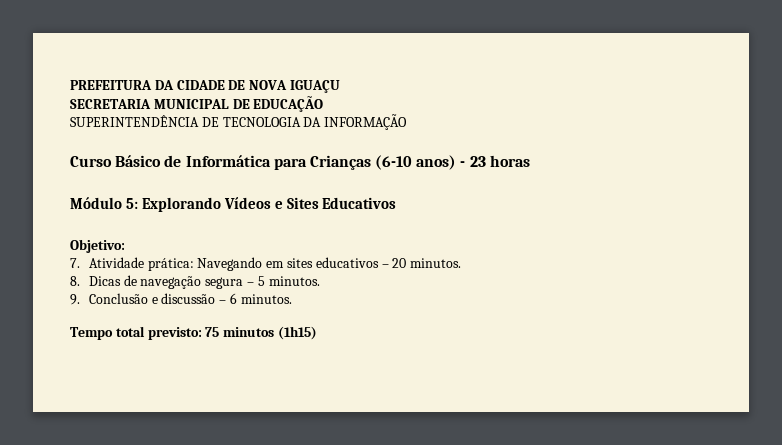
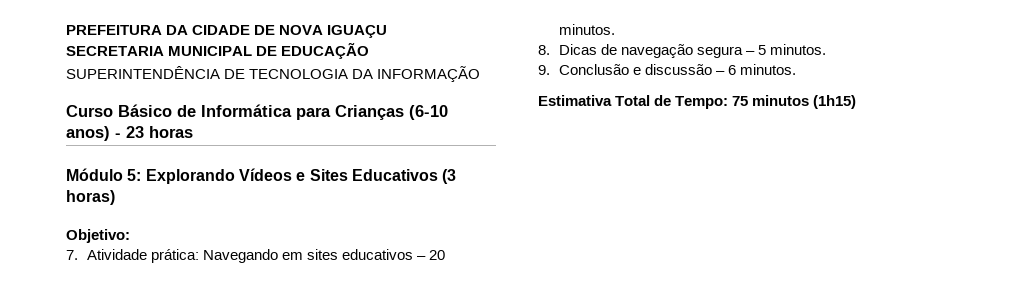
(397, 203) none -> [442,169,457,184] [66,190,115,205] (3 horas)
[70,326,202,340] Tempo total previsto: -> [538,95,729,109] Estimativa Total de Tempo:

